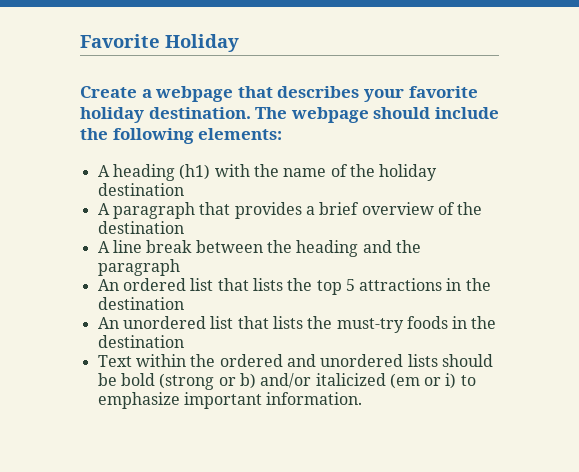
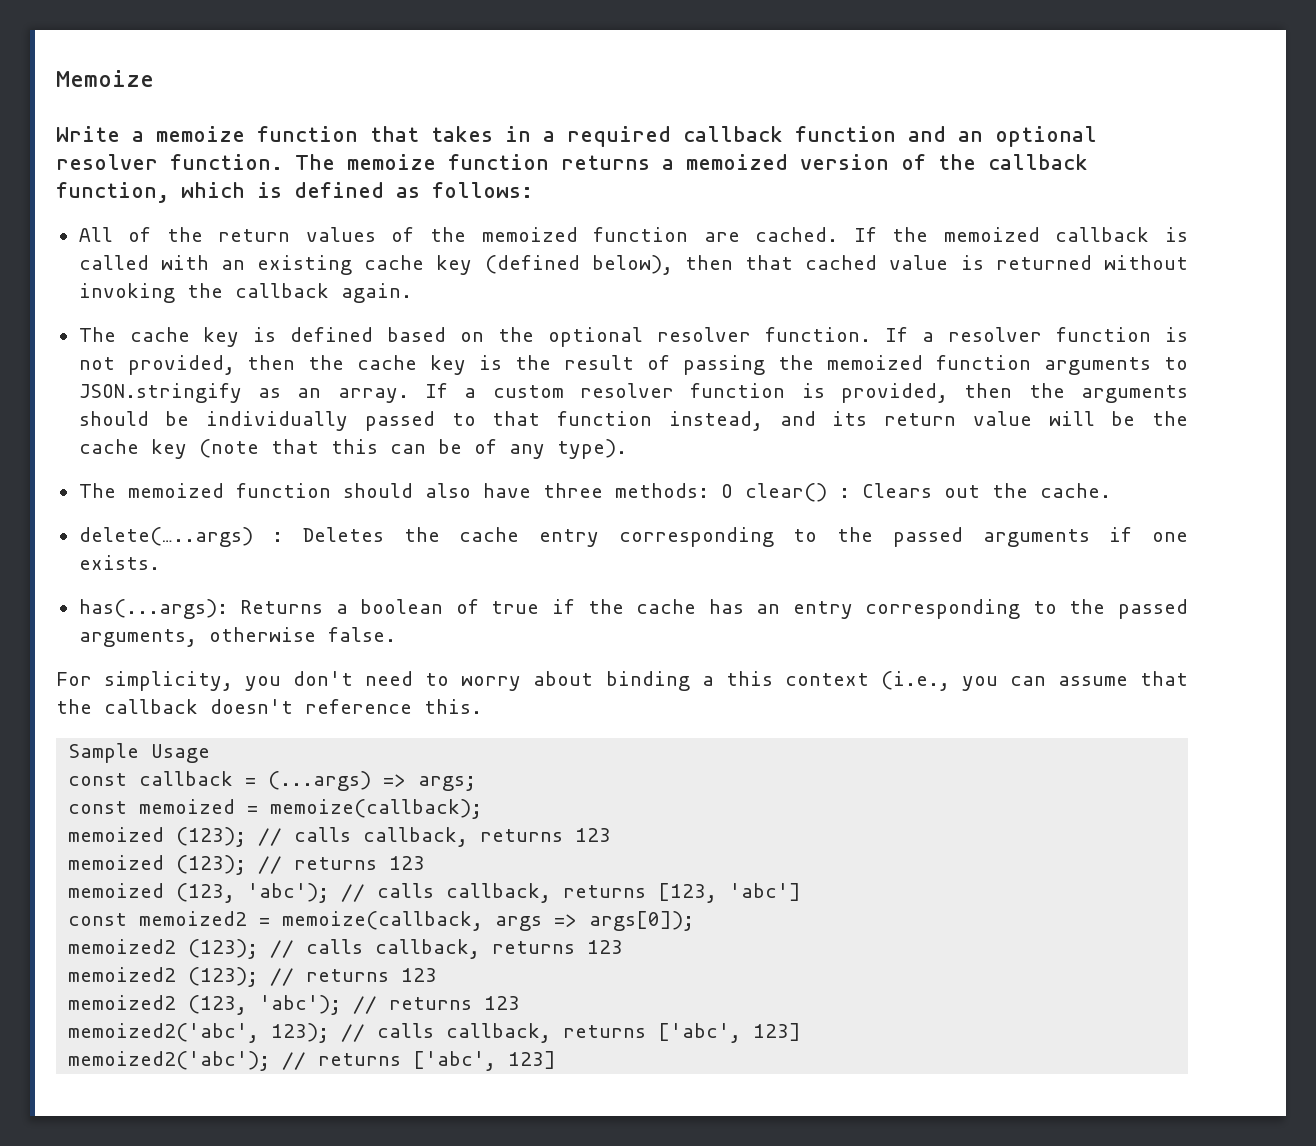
[80,34,239,52] [80,86,478,102] [80,107,499,123] [80,128,283,144] [97,164,438,181] [97,183,184,196] [97,202,483,219] [97,221,184,234] [97,240,421,257] [97,259,180,276] [97,278,491,295] [97,297,184,310] [97,316,497,333] [97,335,184,348] [97,354,493,367] [97,373,476,390] [97,392,363,409] Favorite Holiday // Create a webpage that describes your favorite holiday destination. The webpage should include the following elements: // A heading (h1) with the name of the holiday destination // A paragraph that provides a brief overview of the destination // A line break between the heading and the paragraph // An ordered list that lists the top 5 attractions in the destination // An unordered list that lists the must-try foods in the destination // Text within the ordered and unordered lists should be bold (strong or b) and/or italicized (em or i) to emphasize important information. -> [56,70,154,87] [56,126,1097,147] [56,154,1088,170] [56,182,533,203] [78,227,1189,242] [78,255,1188,275] [78,283,412,303] [78,327,1189,347] [78,355,1189,375] [78,383,1189,403] [78,411,1189,431] [78,439,627,459] [78,483,1111,502] [78,527,1188,547] [78,555,160,570] [78,599,1189,619] [78,627,396,647] [56,671,1188,691] [56,699,482,714] [68,743,211,763] [68,771,477,791] [68,799,483,819] [68,827,612,847] [68,855,426,875] [68,883,802,903] [68,911,695,931] [68,939,624,959] [68,967,438,987] [68,995,521,1015] [68,1023,802,1043] [68,1051,557,1071] Memoize // Write a memoize function that takes in a required callback function and an optional resolver function. The memoize function returns a memoized version of the callback function, which is defined as follows: // All of the return values of the memoized function are cached. If the memoized callback is called with an existing cache key (defined below), then that cached value is returned without invoking the callback again. // The cache key is defined based on the optional resolver function. If a resolver function is not provided, then the cache key is the result of passing the memoized function arguments to JSON.stringify as an array. If a custom resolver function is provided, then the arguments should be individually passed to that function instead, and its return value will be the cache key (note that this can be of any type). // The memoized function should also have three methods: O clear() : Clears out the cache. // delete(…..args) : Deletes the cache entry corresponding to the passed arguments if one exists. // has(...args): Returns a boolean of true if the cache has an entry corresponding to the passed arguments, otherwise false. // For simplicity, you don't need to worry about binding a this context (i.e., you can assume that the callback doesn't reference this. // Sample Usage // const callback = (...args) => args; // const memoized = memoize(callback); // memoized (123); // calls callback, returns 123 // memoized (123); // returns 123 // memoized (123, 'abc'); // calls callback, returns [123, 'abc'] // const memoized2 = memoize(callback, args => args[0]); // memoized2 (123); // calls callback, returns 123 // memoized2 (123); // returns 123 // memoized2 (123, 'abc'); // returns 123 // memoized2('abc', 123); // calls callback, returns ['abc', 123] // memoized2('abc'); // returns ['abc', 123]

